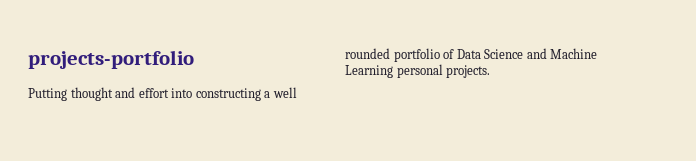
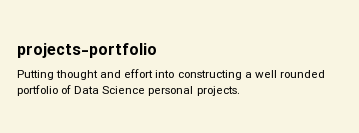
[526,48,598,59] [345,65,393,78] and Machine Learning -> (146, 90) none

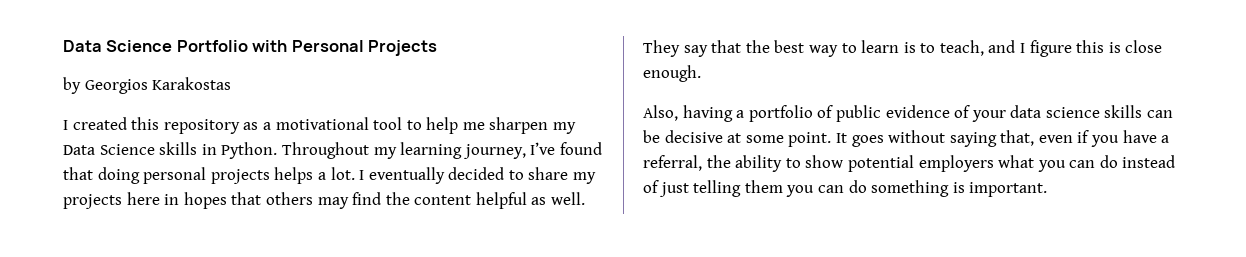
[17,43,157,58] [17,69,325,80] [17,85,240,96] projects-portfolio // Putting thought and effort into constructing a well rounded portfolio of Data Science personal projects. -> [63,40,438,56] [63,77,232,94] [63,117,577,134] [63,142,602,159] [63,167,597,184] [63,192,586,209] [643,40,1163,57] [643,65,701,82] [643,105,1174,122] [643,130,1170,147] [643,155,1176,172] [643,180,1048,197] Data Science Portfolio with Personal Projects // by Georgios Karakostas // I created this repository as a motivational tool to help me sharpen my Data Science skills in Python. Throughout my learning journey, I’ve found that doing personal projects helps a lot. I eventually decided to share my projects here in hopes that others may find the content helpful as well. They say that the best way to learn is to teach, and I figure this is close enough. // Also, having a portfolio of public evidence of your data science skills can be decisive at some point. It goes without saying that, even if you have a referral, the ability to show potential employers what you can do instead of just telling them you can do something is important.

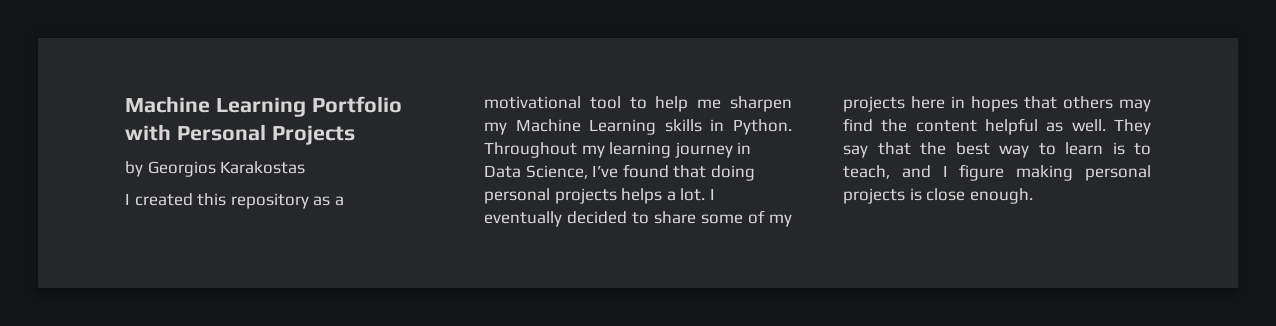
[63,40,173,52] Data Science -> [125,96,306,117] Machine Learning
[63,144,155,155] Data Science -> [515,119,657,135] Machine Learning
[462,144,526,159] journey, -> [674,142,752,158] [484,165,588,179] journey in Data Science,
(569, 173) none -> [701,210,765,224] some of
[1076,40,1105,53] this -> [1016,165,1151,181] [843,188,905,204] making personal projects
[643,105,1174,122] [643,130,1170,147] [643,155,1176,172] [643,180,1048,197] // Also, having a portfolio of public evidence of your data science skills can be decisive at some point. It goes without saying that, even if you have a referral, the ability to show potential employers what you can do instead of just telling them you can do something is important. -> (1033, 196) none

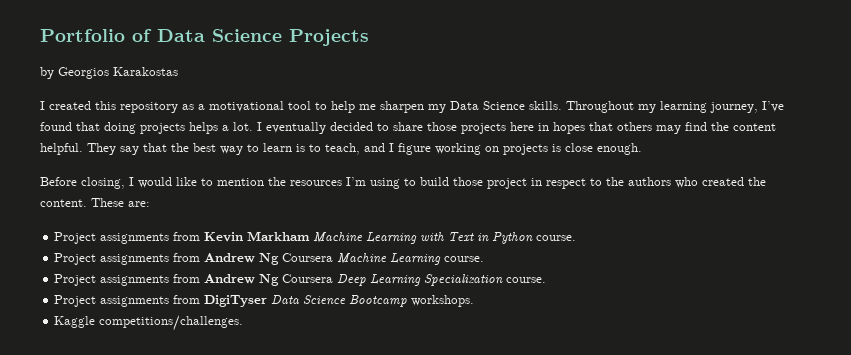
[125,96,402,117] [125,124,266,141] Machine Learning Portfolio with Personal -> [40,29,282,42] Portfolio of Data Science
[515,119,792,135] [484,142,752,158] [484,165,588,179] Machine Learning skills in Python. Throughout my learning journey in Data Science, -> [450,101,758,113] Data Science skills. Throughout my learning journey,
[484,188,550,204] personal -> (136, 128) none
[701,210,792,227] some of my -> [427,122,457,131] those
[985,118,1106,135] helpful as well. -> [40,143,83,155] helpful.
[1016,165,1151,181] making personal -> [435,143,499,155] working on
(1033, 196) none -> [40,177,766,189] [40,198,150,207] [54,231,577,244] [54,253,485,265] [54,274,547,286] [54,295,475,307] [54,315,244,331] // Before closing, I would like to mention the resources I’m using to build those project in respect to the authors who created the content. These are: // Project assignments from Kevin Markham Machine Learning with Text in Python course. // Project assignments from Andrew Ng Coursera Machine Learning course. // Project assignments from Andrew Ng Coursera Deep Learning Specialization course. // Project assignments from DigiTyser Data Science Bootcamp workshops. // Kaggle competitions/challenges.

